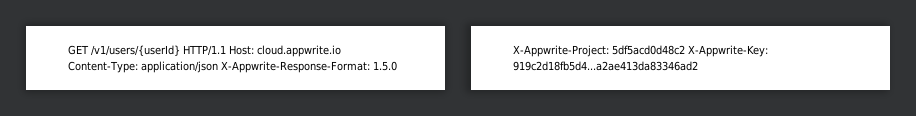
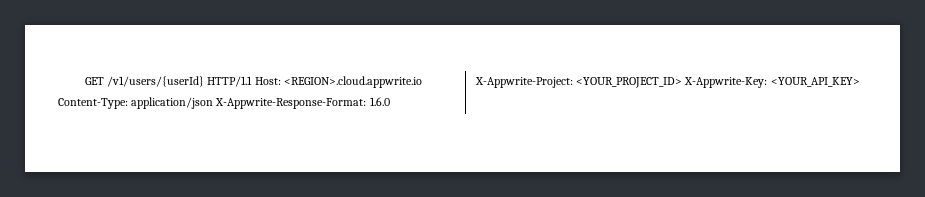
[257,45,341,57] cloud.appwrite.io -> [283,76,422,88] <REGION>.cloud.appwrite.io
[372,61,397,71] [513,45,768,57] [513,61,698,71] 1.5.0 X-Appwrite-Project: 5df5acd0d48c2 X-Appwrite-Key: 919c2d18fb5d4...a2ae413da83346ad2 -> [369,97,390,106] [475,77,860,88] 1.6.0 X-Appwrite-Project: <YOUR_PROJECT_ID> X-Appwrite-Key: <YOUR_API_KEY>

